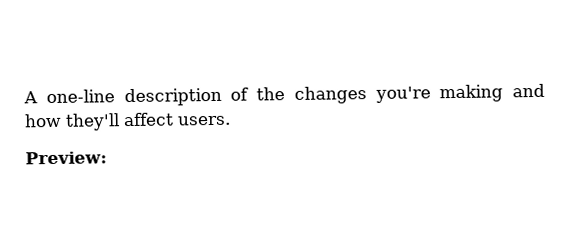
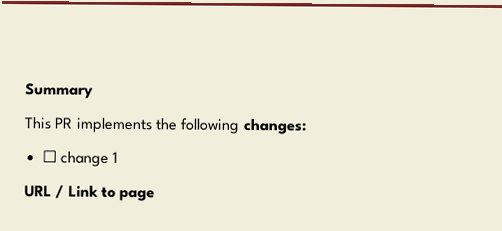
[23,83,545,107] [24,112,231,131] [25,151,107,165] A one-line description of the changes you're making and how they'll affect users. // Preview: -> [25,83,94,99] [24,117,307,135] [41,150,119,167] [24,185,156,202] Summary // This PR implements the following changes: // ☐ change 1 // URL / Link to page

